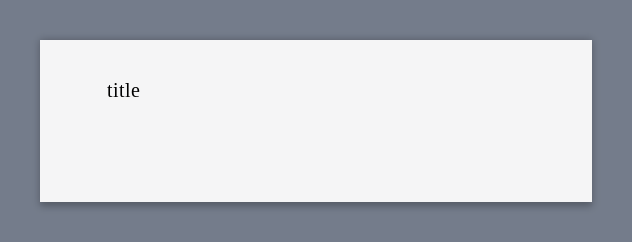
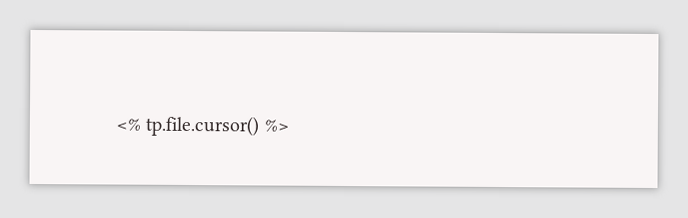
[107,83,140,97] title -> [116,115,289,137] <% tp.file.cursor() %>

